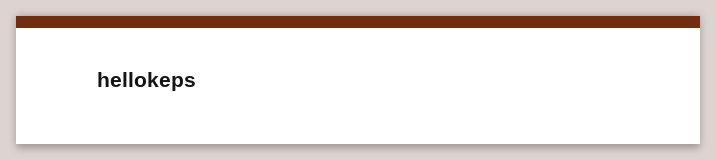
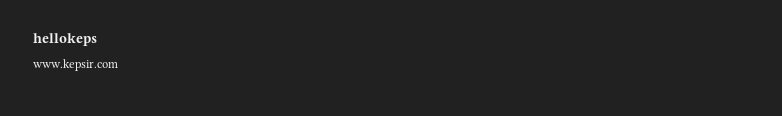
(196, 81) none -> [33,59,118,71] // www.kepsir.com

